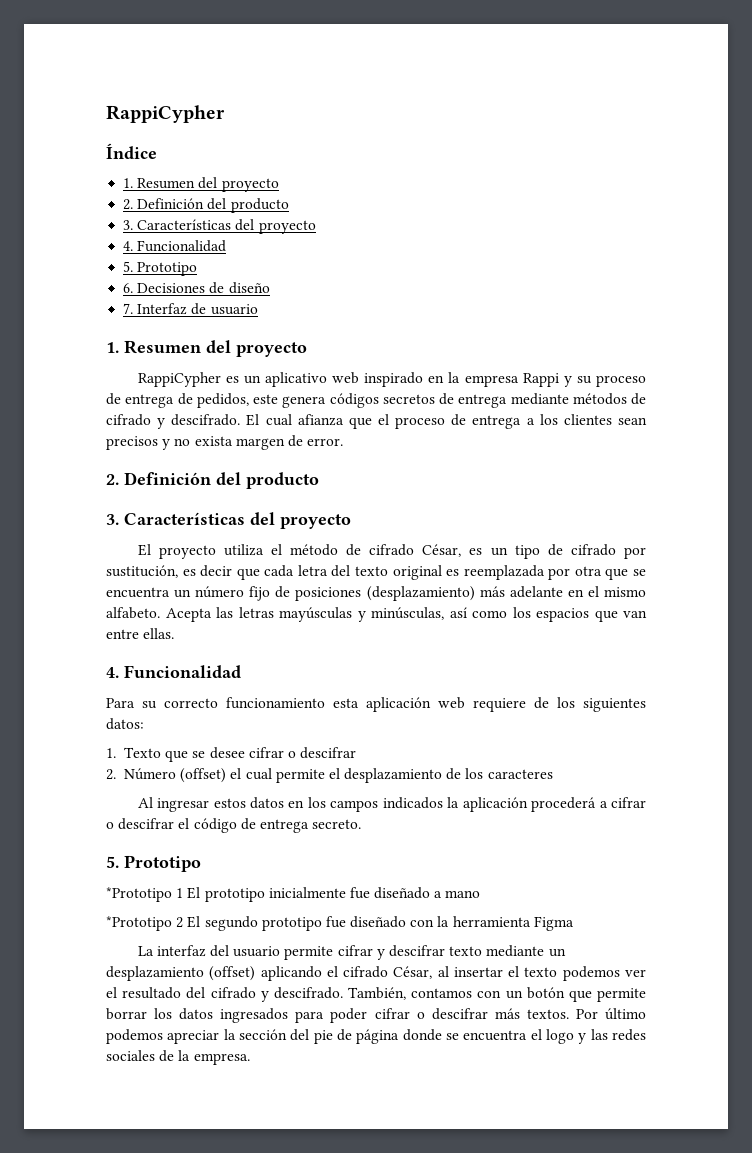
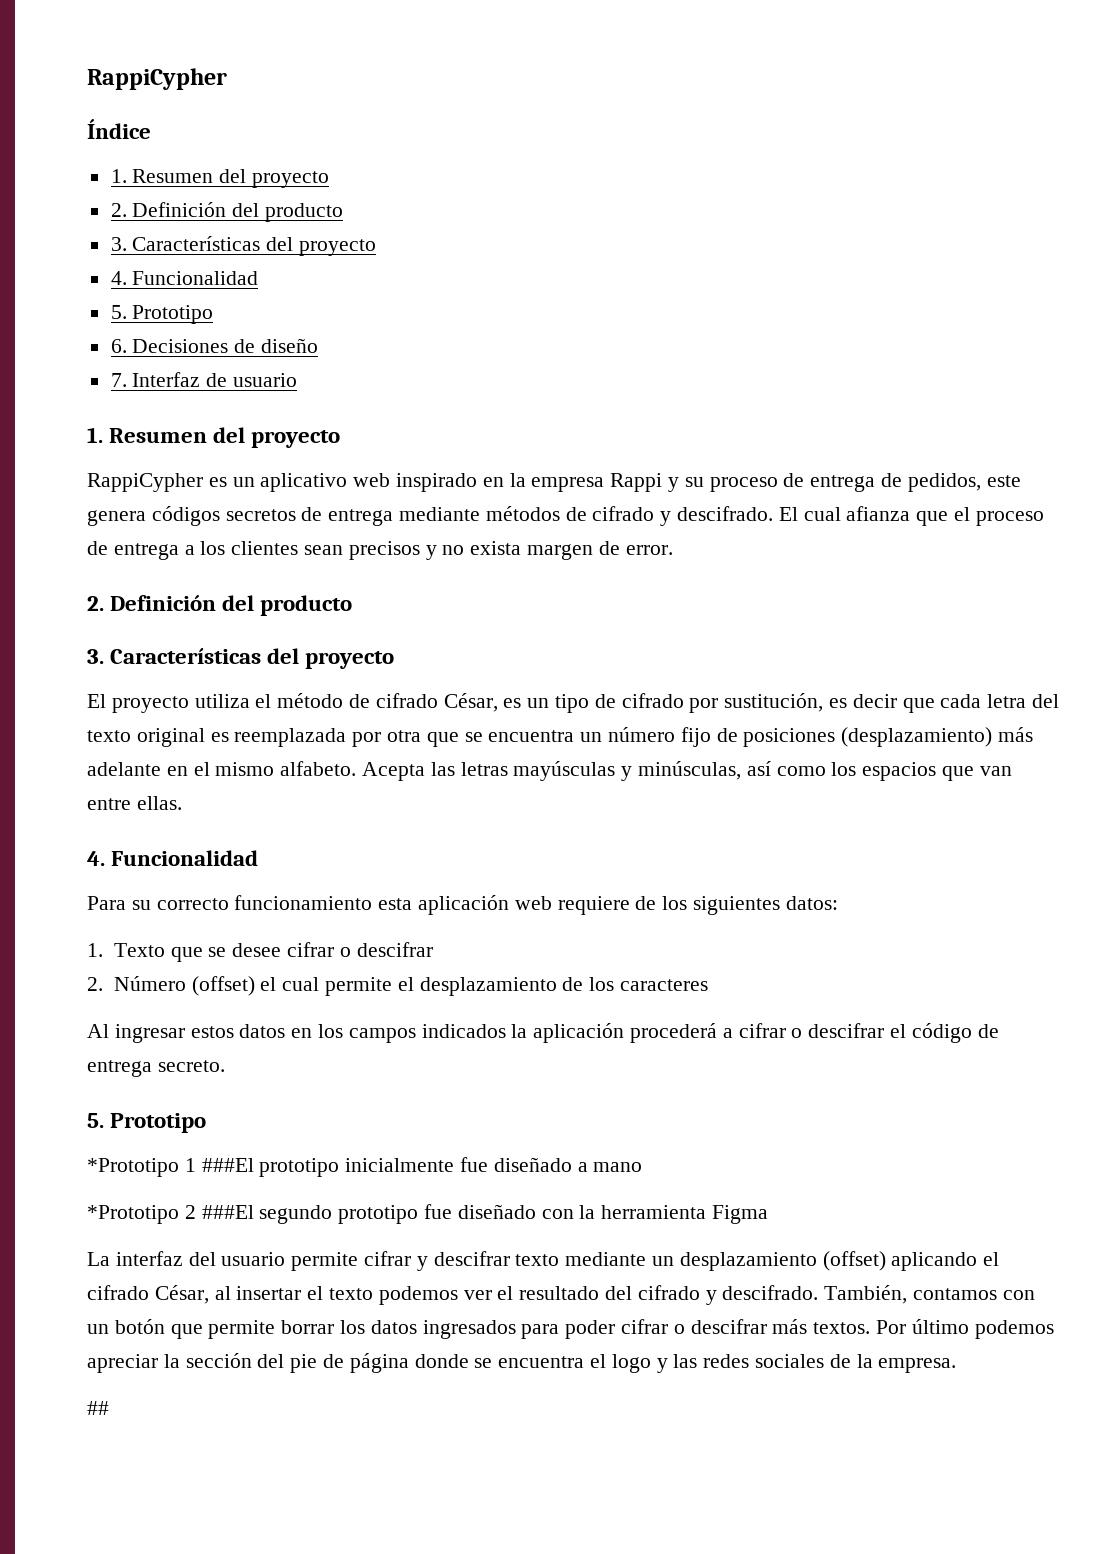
[187,887,201,899] El -> [201,1158,254,1172] ###El
[187,916,201,928] El -> [201,1205,254,1219] ###El
(250, 1059) none -> [87,1401,109,1415] // ##

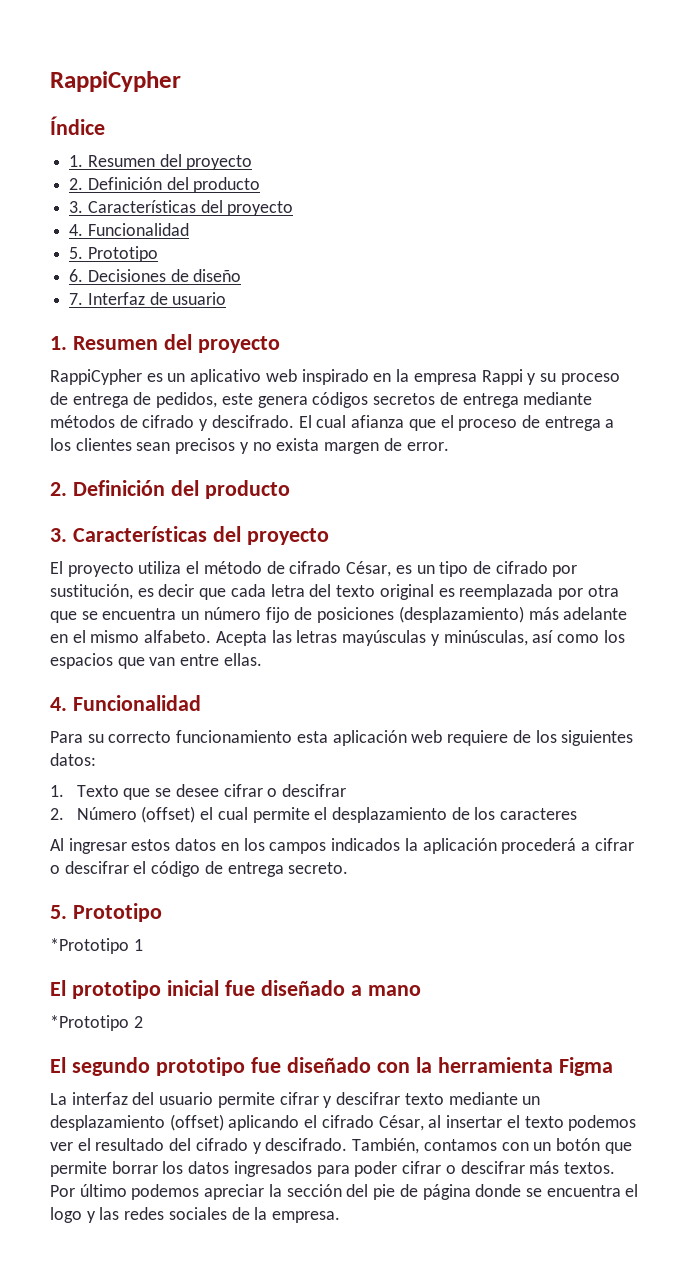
[201,1158,455,1177] ###El prototipo inicialmente -> [50,980,219,999] // El prototipo inicial
[201,1205,254,1219] ###El -> [50,1057,66,1073] // El
[87,1401,109,1415] // ## -> (341, 1217) none

